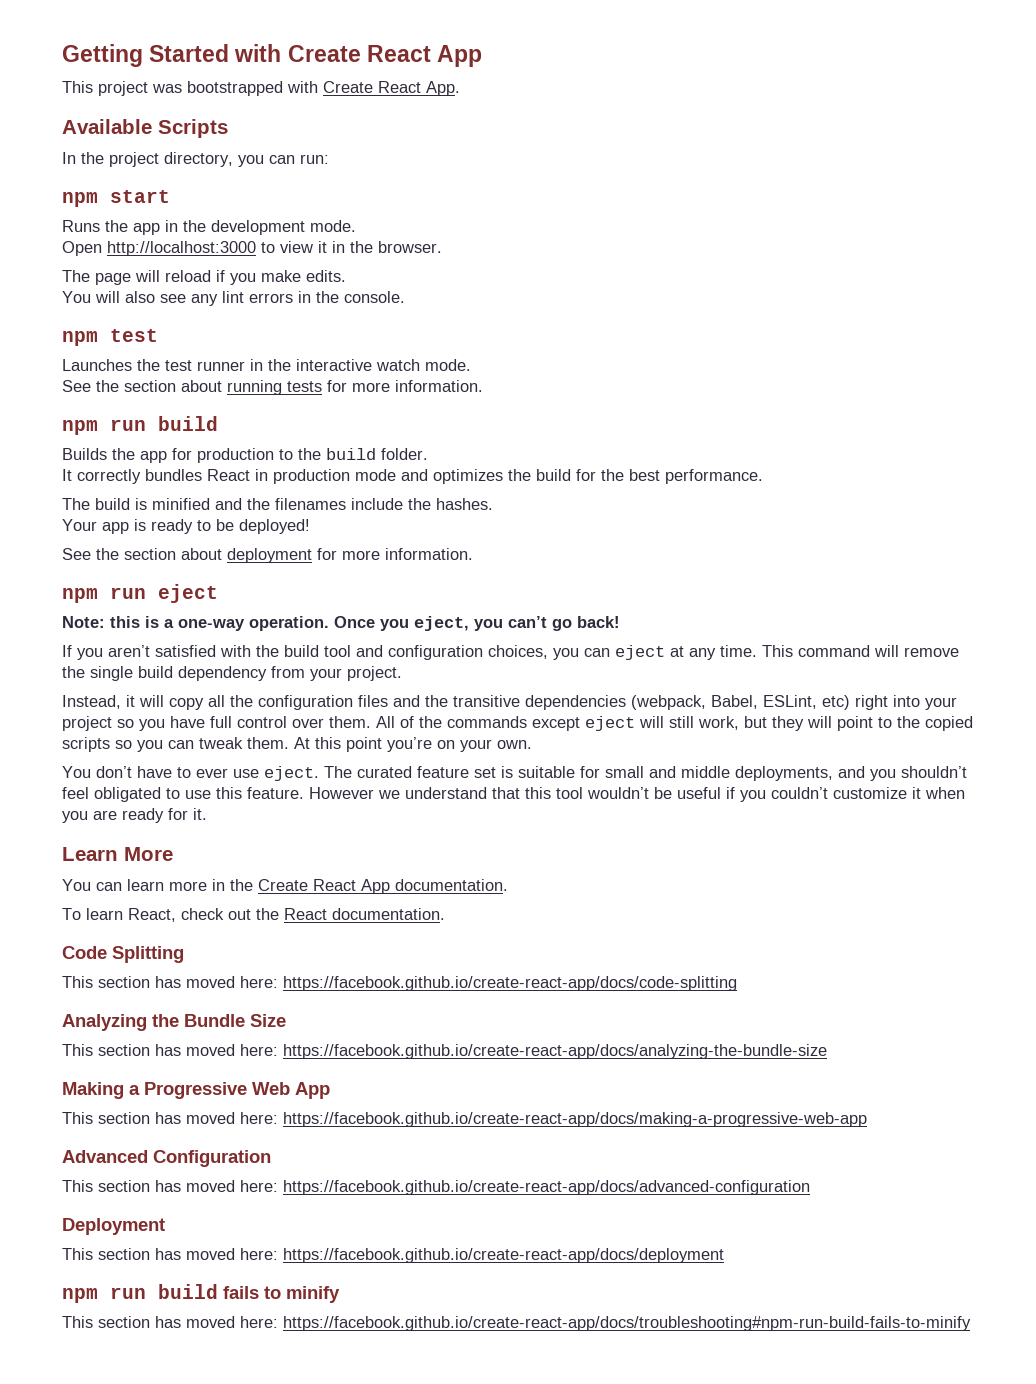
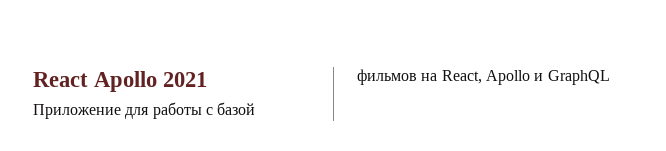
[62,44,483,67] [62,81,460,96] [62,119,228,138] [62,152,329,167] [62,190,170,207] [62,220,356,235] [62,241,442,256] [62,270,346,285] [62,291,405,306] [62,329,158,346] [62,359,471,371] [62,380,483,395] [62,416,218,435] [62,448,428,463] [62,469,763,484] [62,498,493,510] [62,519,310,534] [62,548,473,563] [62,584,218,603] [62,616,620,631] [62,645,959,660] [62,666,402,681] [62,695,957,710] [62,716,973,731] [62,737,532,752] [62,766,967,781] [62,787,965,802] [62,808,207,823] [62,847,173,861] [62,879,508,894] [62,908,445,922] [62,946,184,963] [62,976,737,991] [62,1014,286,1031] [62,1044,827,1059] [62,1082,330,1099] [62,1112,867,1127] [62,1150,271,1167] [62,1180,810,1195] [62,1218,165,1235] [62,1248,724,1263] [62,1284,340,1303] [62,1316,971,1331] Getting Started with Create React App // This project was bootstrapped with Create React App. // Available Scripts // In the project directory, you can run: // npm start // Runs the app in the development mode. // Open http://localhost:3000 to view it in the browser. // The page will reload if you make edits. // You will also see any lint errors in the console. // npm test // Launches the test runner in the interactive watch mode. // See the section about running tests for more information. // npm run build // Builds the app for production to the build folder. // It correctly bundles React in production mode and optimizes the build for the best performance. // The build is minified and the filenames include the hashes. // Your app is ready to be deployed! // See the section about deployment for more information. // npm run eject // Note: this is a one-way operation. Once you eject, you can’t go back! // If you aren’t satisfied with the build tool and configuration choices, you can eject at any time. This command will remove the single build dependency from your project. // Instead, it will copy all the configuration files and the transitive dependencies (webpack, Babel, ESLint, etc) right into your project so you have full control over them. All of the commands except eject will still work, but they will point to the copied scripts so you can tweak them. At this point you’re on your own. // You don’t have to ever use eject. The curated feature set is suitable for small and middle deployments, and you shouldn’t feel obligated to use this feature. However we understand that this tool wouldn’t be useful if you couldn’t customize it when you are ready for it. // Learn More // You can learn more in the Create React App documentation. // To learn React, check out the React documentation. // Code Splitting // This section has moved here: https://facebook.github.io/create-react-app/docs/code-splitting // Analyzing the Bundle Size // This section has moved here: https://facebook.github.io/create-react-app/docs/analyzing-the-bundle-size // Making a Progressive Web App // This section has moved here: https://facebook.github.io/create-react-app/docs/making-a-progressive-web-app // Advanced Configuration // This section has moved here: https://facebook.github.io/create-react-app/docs/advanced-configuration // Deployment // This section has moved here: https://facebook.github.io/create-react-app/docs/deployment // npm run build fails to minify // This section has moved here: https://facebook.github.io/create-react-app/docs/troubleshooting#npm-run-build-fails-to-minify -> [33,71,208,92] [33,102,256,119] [357,69,610,85] React Apollo 2021 // Приложение для работы с базой фильмов на React, Apollo и GraphQL

